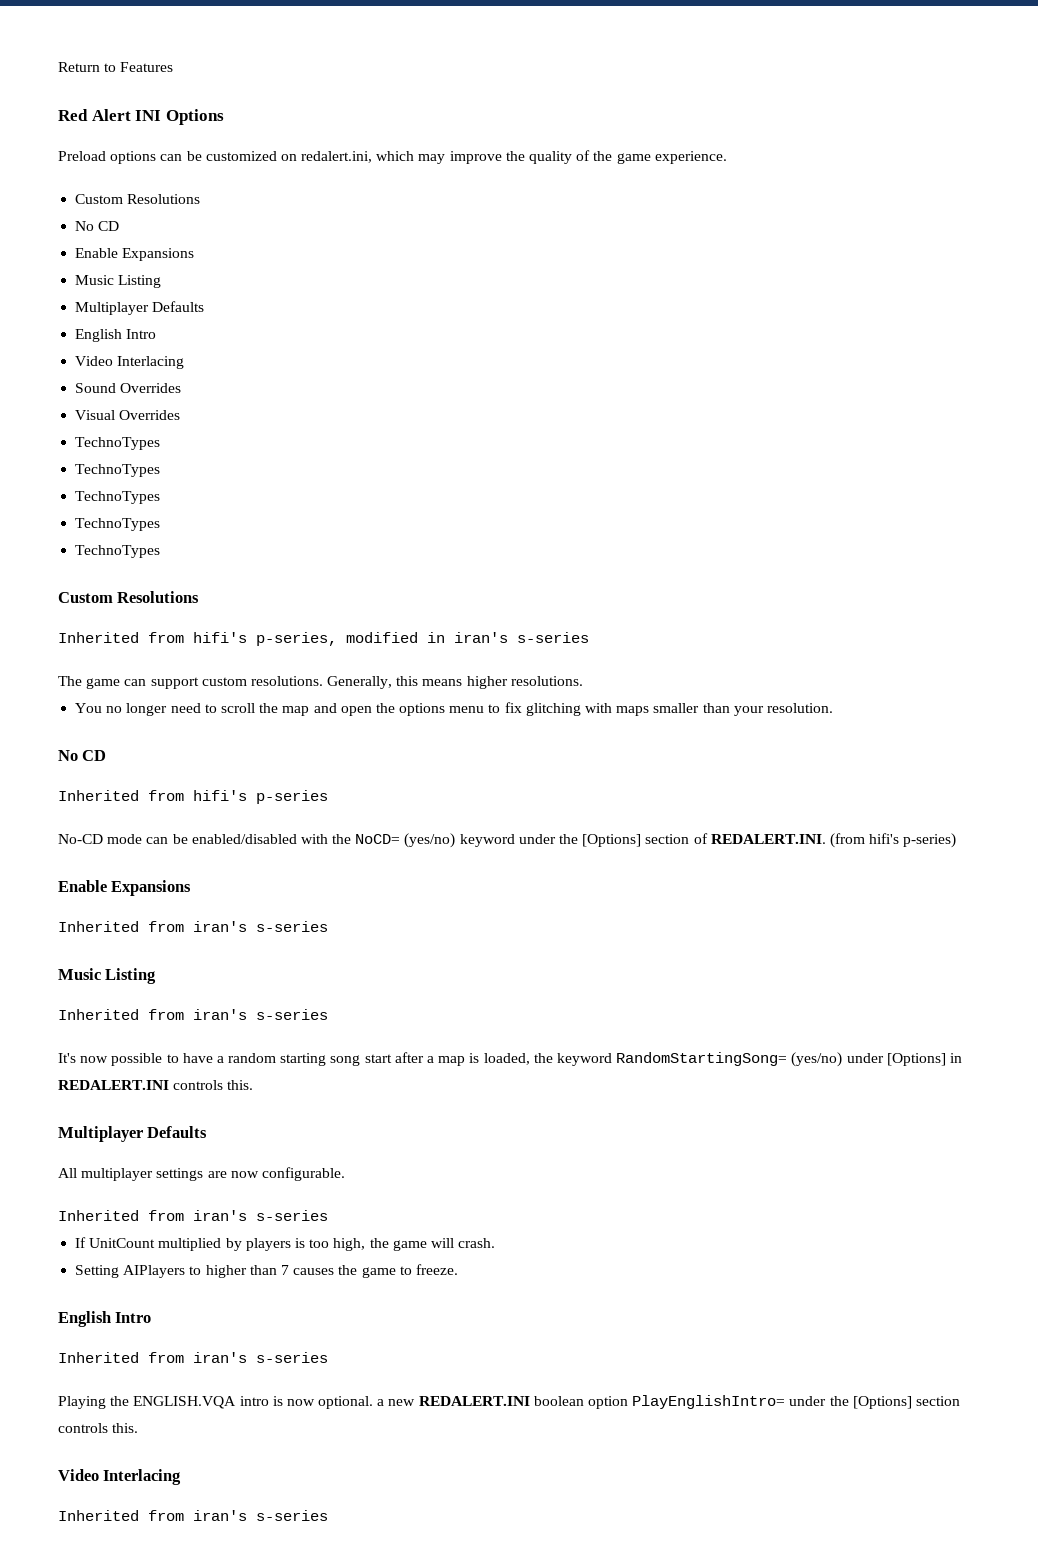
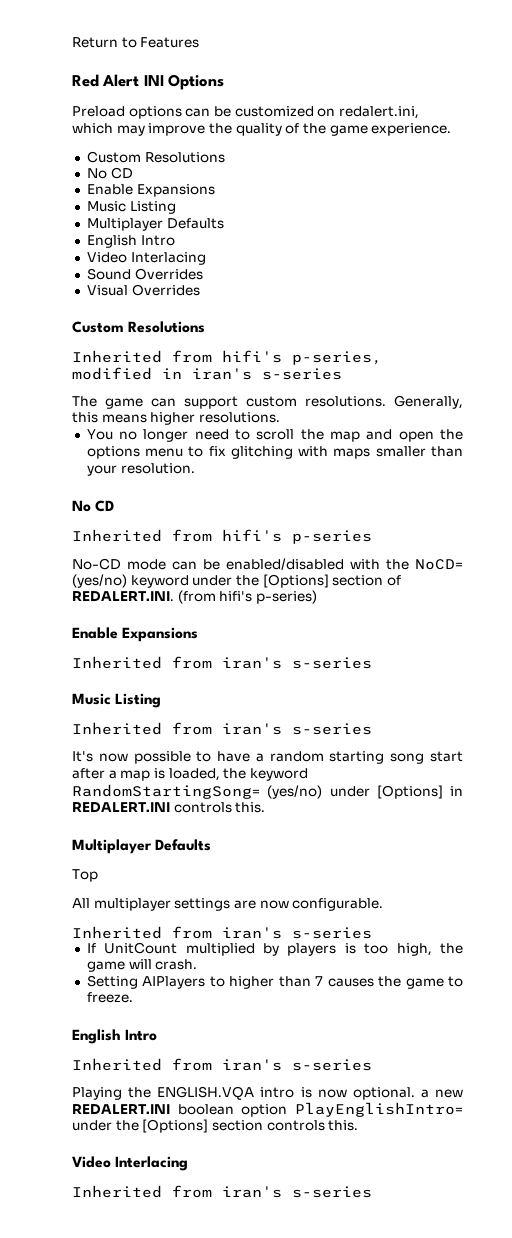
[75,437,161,450] [75,464,161,477] [75,491,161,504] [75,518,161,531] [75,545,161,558] // TechnoTypes // TechnoTypes // TechnoTypes // TechnoTypes // TechnoTypes -> (200, 290) none
(208, 1132) none -> [72,869,98,882] // Top

